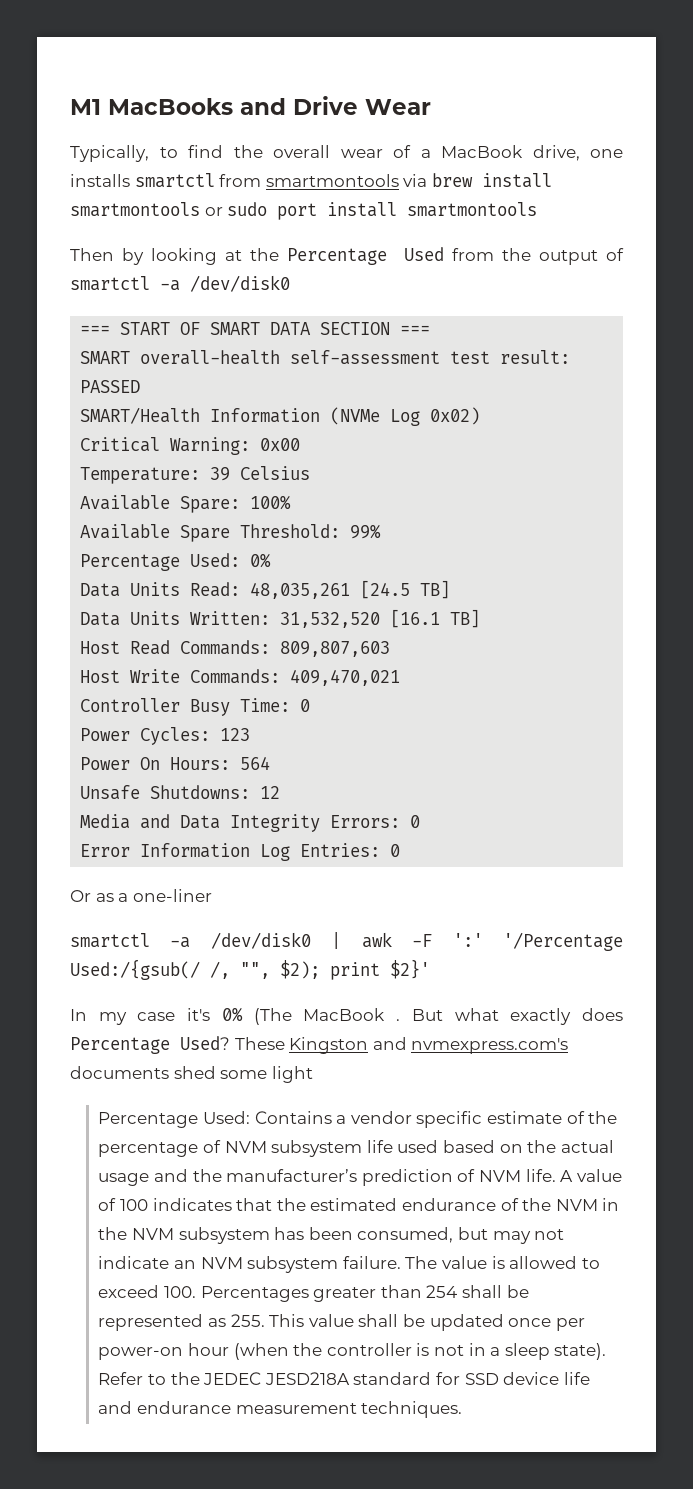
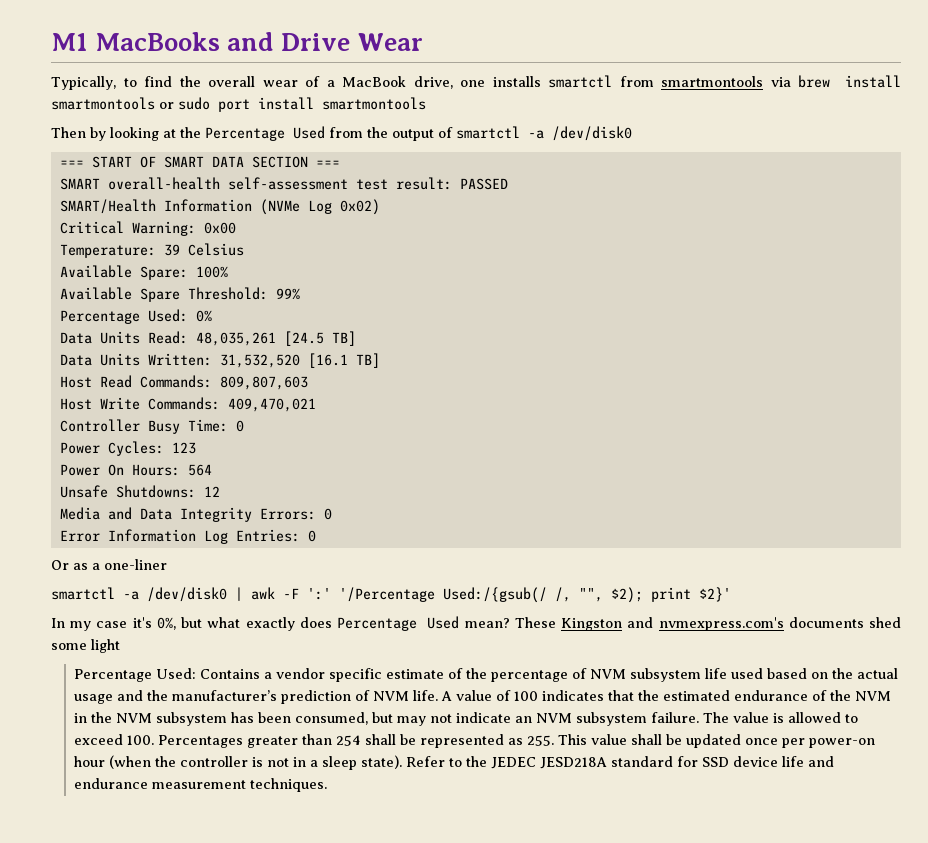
[221,1007,443,1025] 0% (The MacBook . But -> [156,617,203,630] 0%, but
[180,1036,230,1050] Used? -> [427,616,510,629] Used mean?

